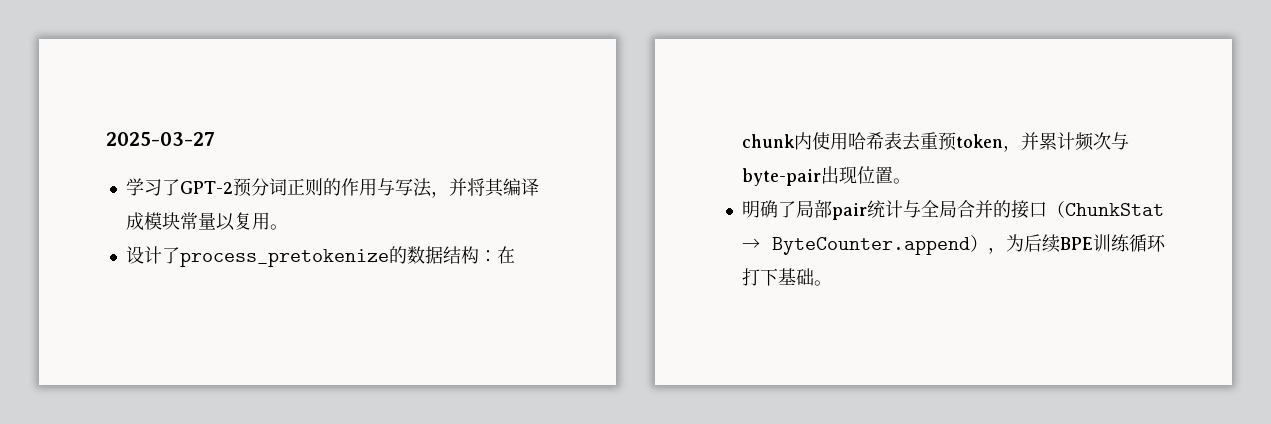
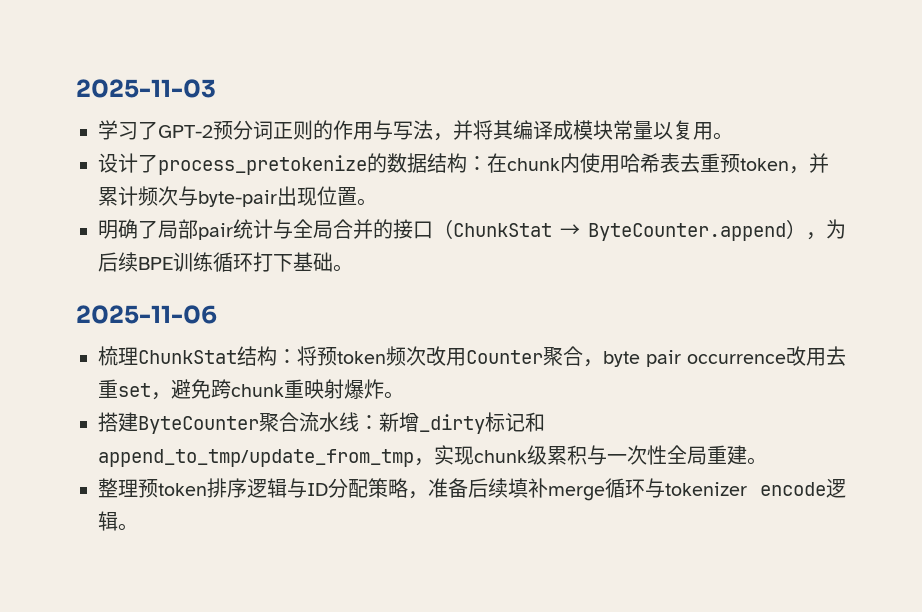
[106,132,215,146] 2025-03-27 -> [76,79,216,98] 2025-11-03
(832, 283) none -> [76,305,217,324] [98,346,846,367] [98,379,404,400] [98,412,545,434] [98,445,767,467] [98,478,846,501] [98,511,138,531] // 2025-11-06 // 梳理ChunkStat结构：将预token频次改用Counter聚合，byte pair occurrence改用去重set，避免跨chunk重映射爆炸。 // 搭建ByteCounter聚合流水线：新增_dirty标记和append_to_tmp/update_from_tmp，实现chunk级累积与一次性全局重建。 // 整理预token排序逻辑与ID分配策略，准备后续填补merge循环与tokenizer encode逻辑。

